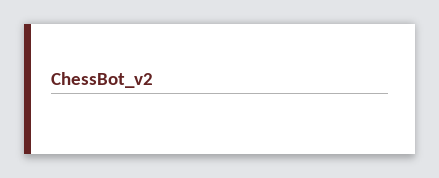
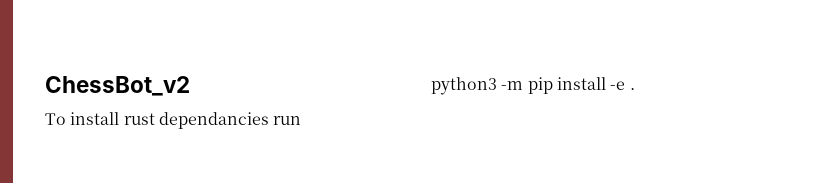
(153, 80) none -> [45,112,302,129] [431,77,635,95] // To install rust dependancies run // python3 -m pip install -e .

